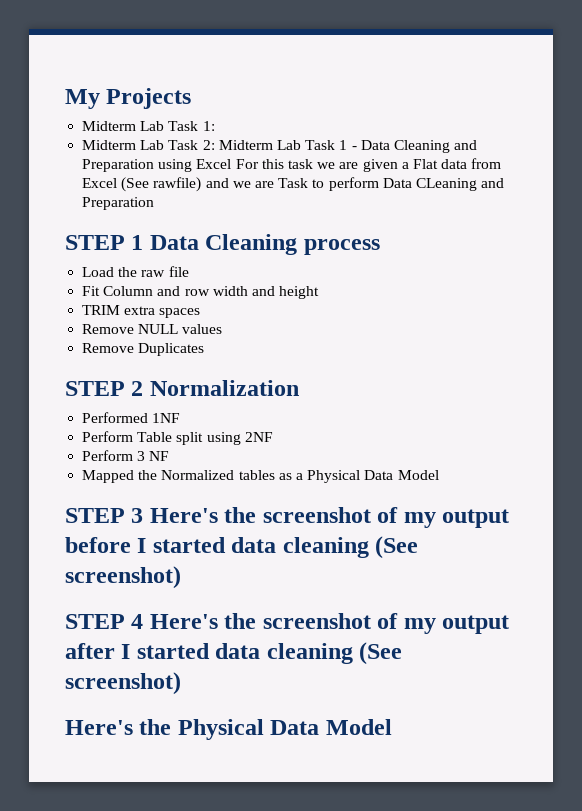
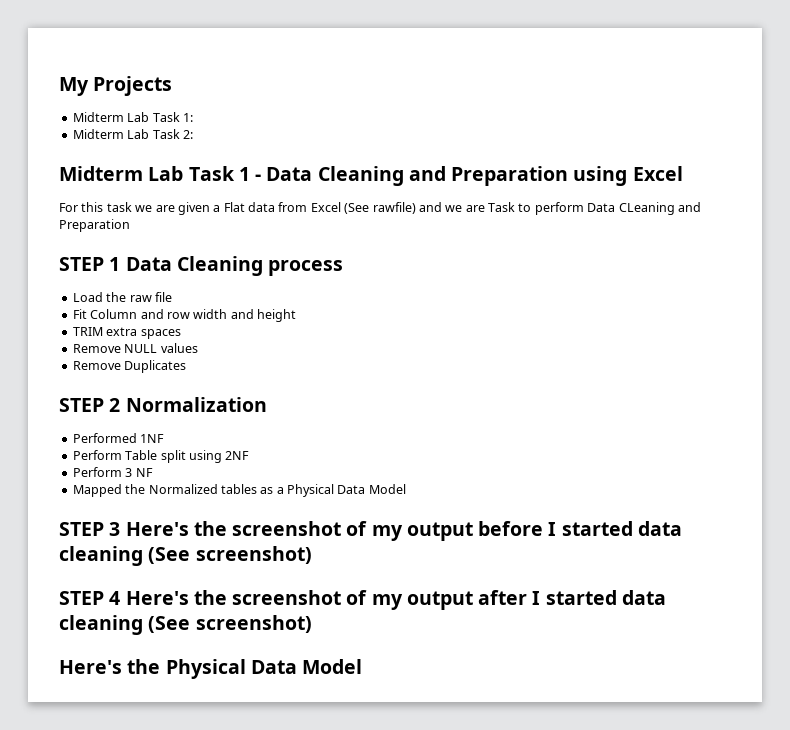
(215, 145) none -> (193, 134) //
(232, 164) none -> (683, 173) //

